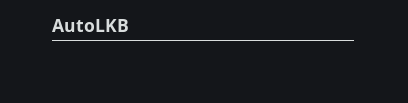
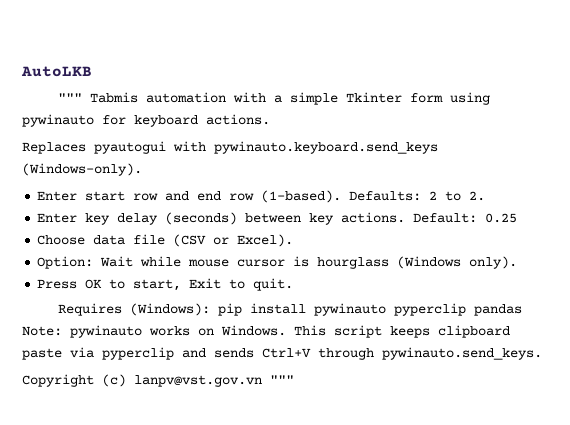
(129, 25) none -> [58,92,491,105] [22,114,270,127] [22,141,438,154] [22,163,142,176] [37,190,486,203] [37,212,518,225] [37,234,294,247] [37,256,518,269] [37,278,294,291] [58,303,523,316] [22,325,510,338] [22,347,542,360] [22,374,294,387] // """ Tabmis automation with a simple Tkinter form using pywinauto for keyboard actions. // Replaces pyautogui with pywinauto.keyboard.send_keys (Windows-only). // Enter start row and end row (1-based). Defaults: 2 to 2. // Enter key delay (seconds) between key actions. Default: 0.25 // Choose data file (CSV or Excel). // Option: Wait while mouse cursor is hourglass (Windows only). // Press OK to start, Exit to quit. // Requires (Windows): pip install pywinauto pyperclip pandas Note: pywinauto works on Windows. This script keeps clipboard paste via pyperclip and sends Ctrl+V through pywinauto.send_keys. // Copyright (c) lanpv@vst.gov.vn """

